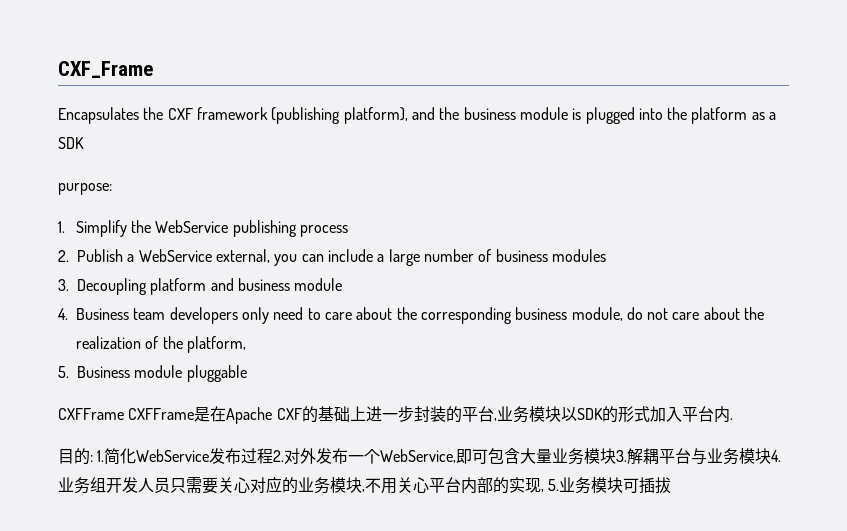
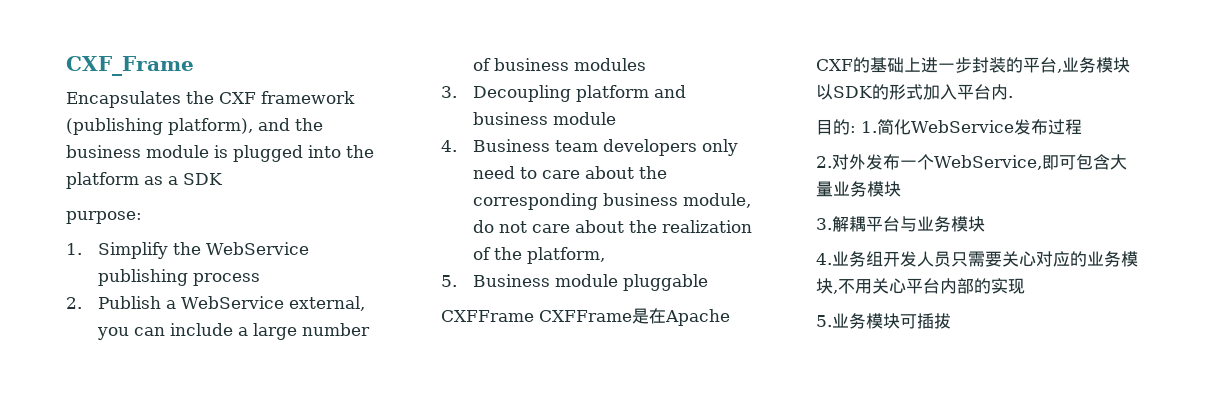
(274, 456) none -> (1082, 127) //
(617, 456) none -> (901, 189) //
(772, 456) none -> (985, 224) //
[541,489,544,492] , -> (1025, 286) //

